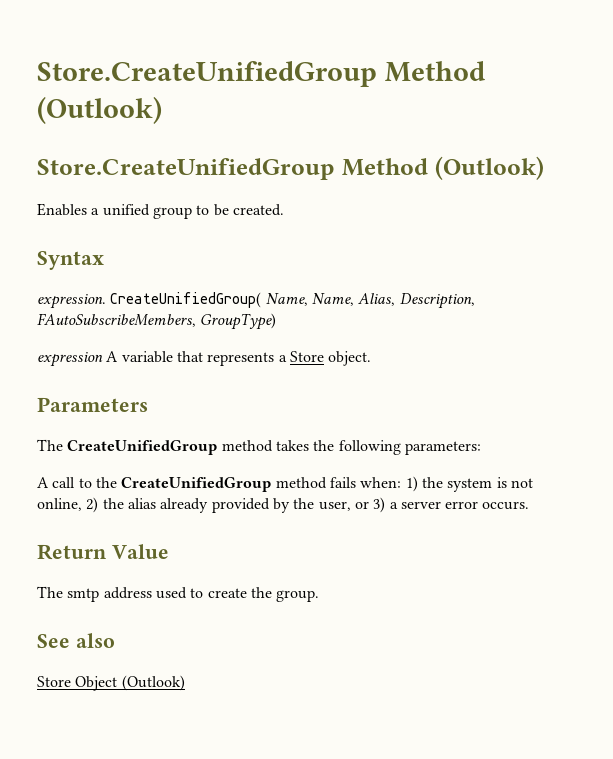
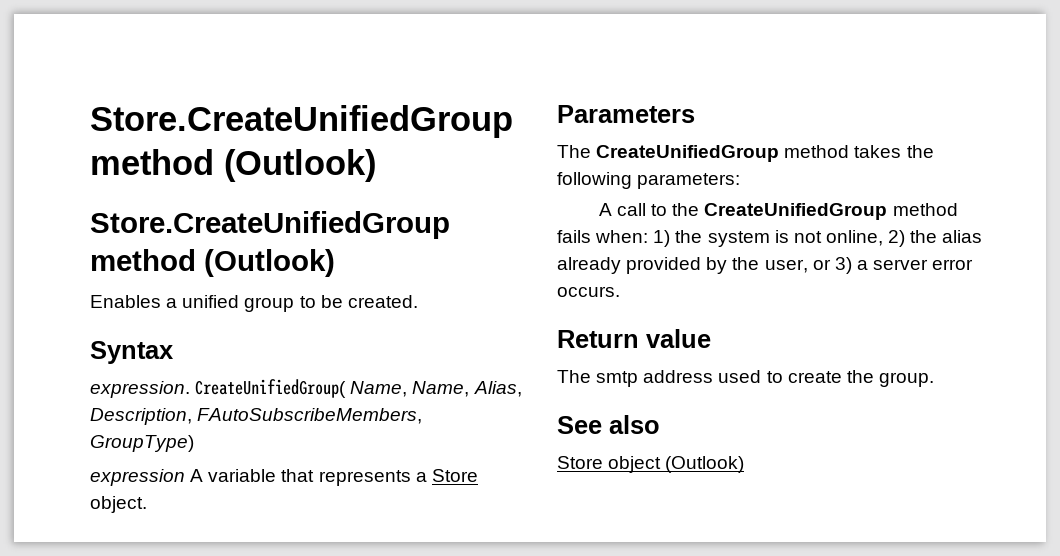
[37,61,485,87] Store.CreateUnifiedGroup Method -> [90,105,513,138] [90,149,214,175] Store.CreateUnifiedGroup method
[341,158,428,176] Method -> [90,249,196,271] method
[111,544,169,559] Value -> [646,329,711,348] value
[75,676,118,691] Object -> [608,456,662,473] object

